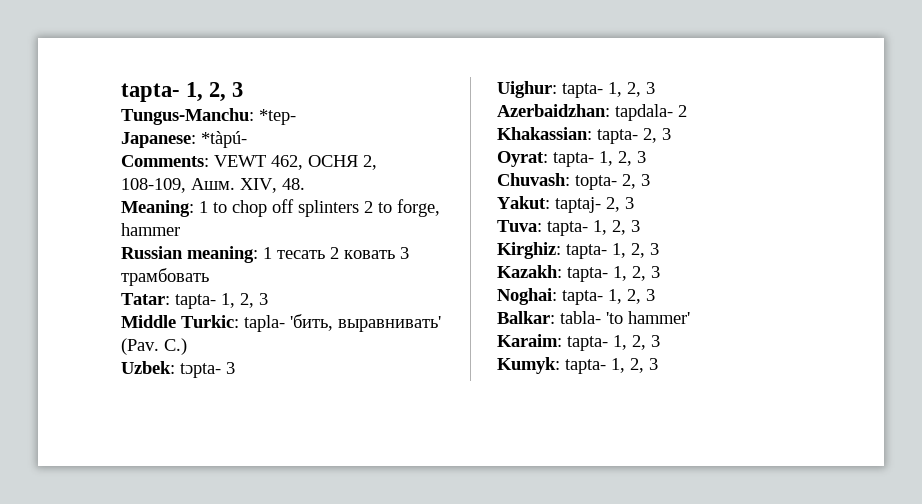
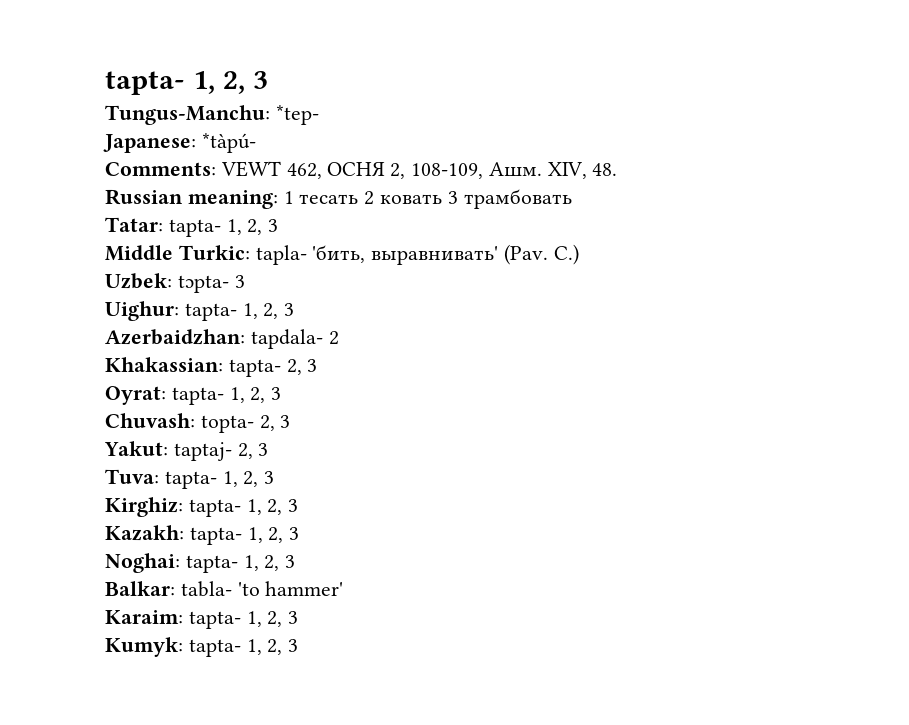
[121,199,440,217] [121,223,180,236] // Meaning: 1 to chop off splinters 2 to forge, hammer -> (618, 169) none

